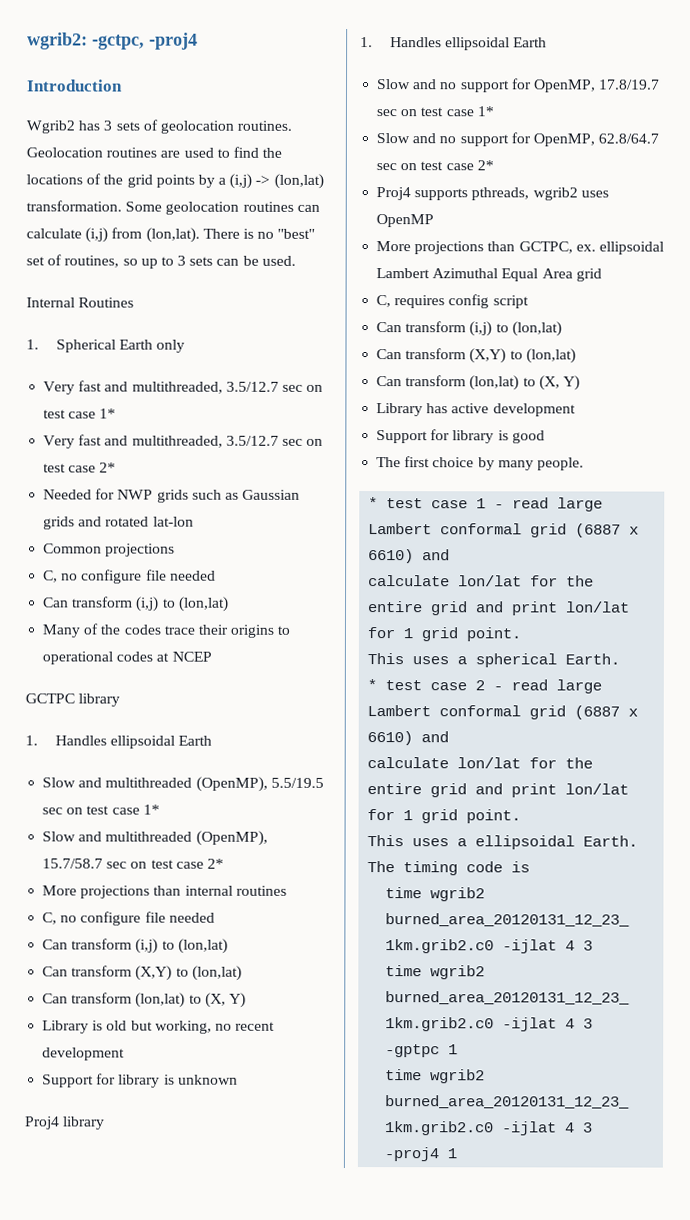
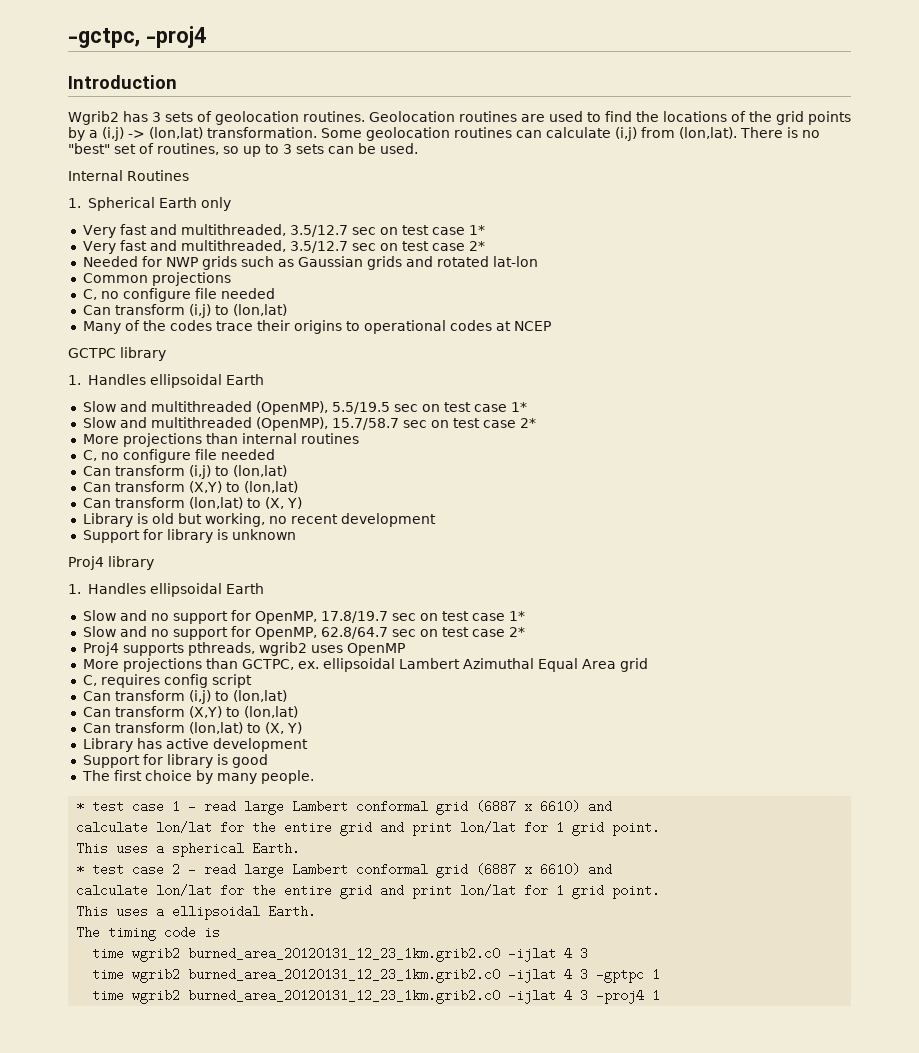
[27,32,88,50] wgrib2: -> (68, 38) none

